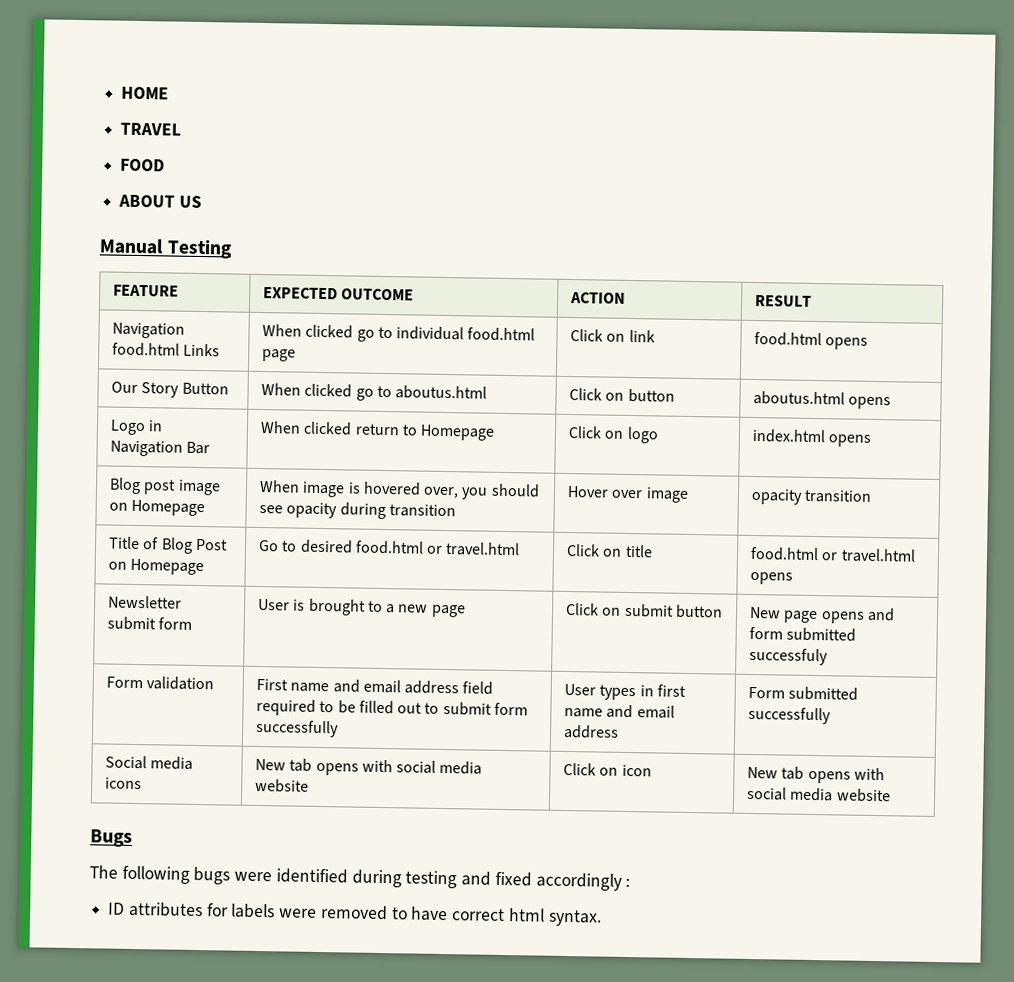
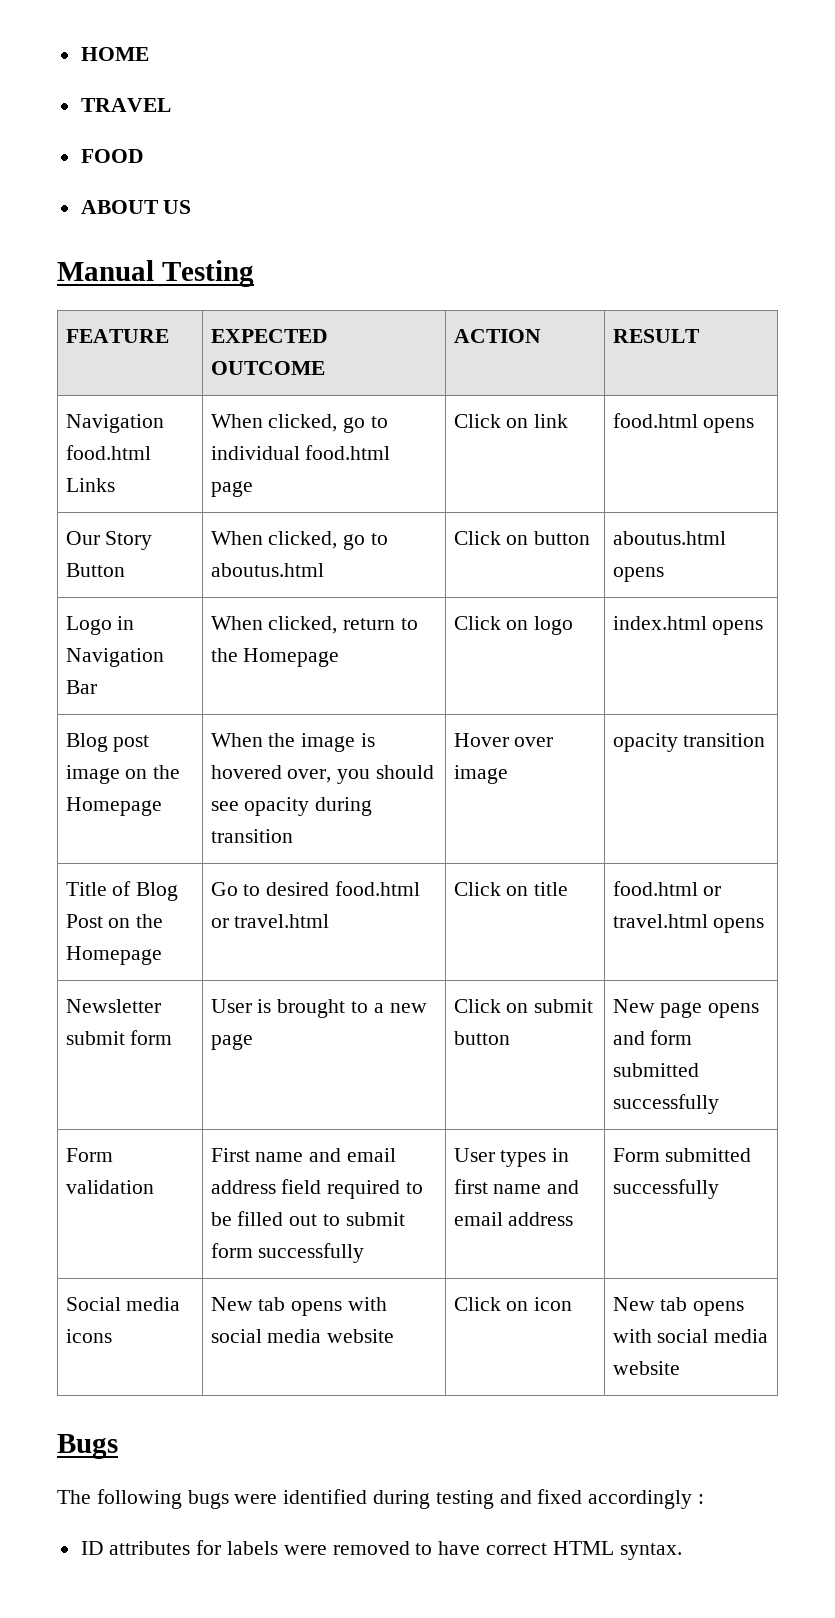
[305,324,354,339] clicked -> [268,414,338,432] clicked,
[304,383,353,398] clicked -> [268,531,338,549] clicked,
[303,421,353,436] clicked -> [268,616,338,634] clicked,
(418, 430) none -> [210,648,238,662] the
(128, 506) none -> [153,765,181,779] the
(300, 486) none -> [268,733,296,747] the
(127, 565) none -> [136,914,164,928] the
[748,647,828,666] successfuly -> [612,1094,719,1114] successfully
[508,908,545,922] html -> [552,1541,614,1555] HTML

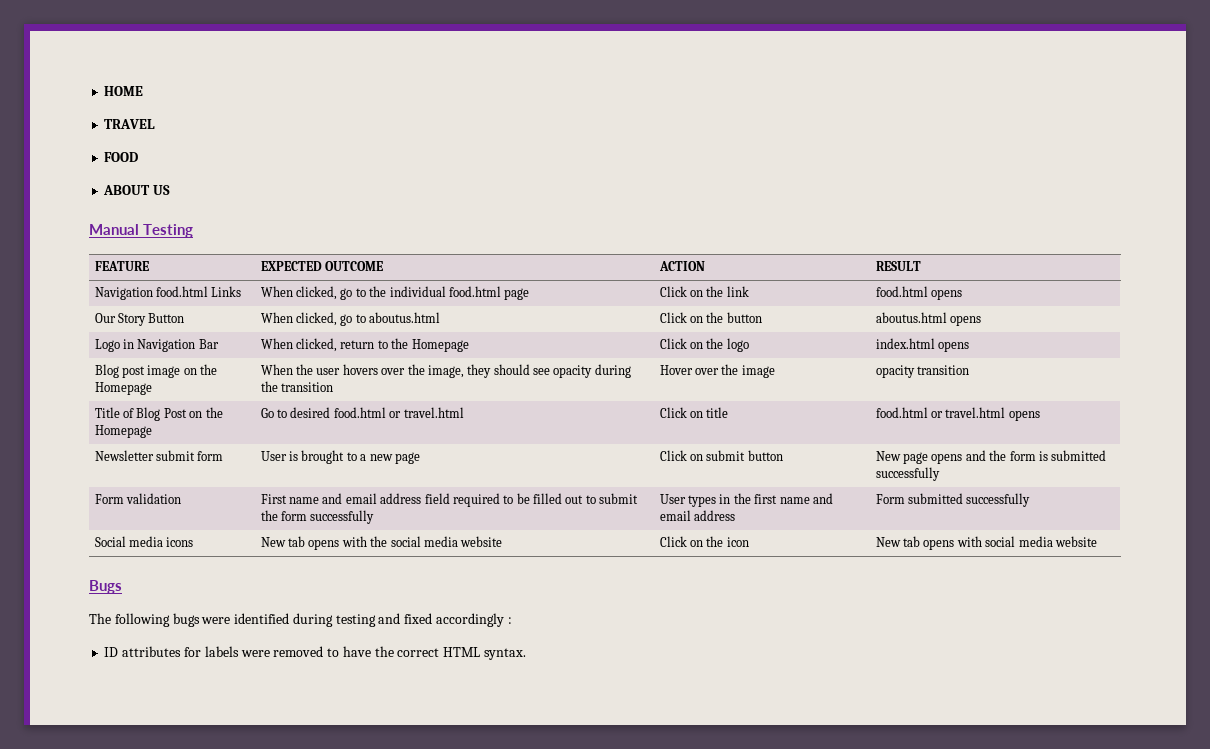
(389, 422) none -> [369,286,387,297] the
(529, 423) none -> [706,286,724,297] the
(529, 540) none -> [706,312,724,323] the
(529, 625) none -> [706,338,724,349] the
[301,733,376,752] [210,765,371,784] image is hovered over, you -> [316,364,492,378] user hovers over the image, they
(373, 806) none -> [260,381,278,392] the
(554, 742) none -> [721,364,739,375] the
[650,1030,693,1045] form -> [989,450,1048,461] the form is
(405, 1219) none -> [260,510,278,521] the
(570, 1155) none -> [733,493,751,504] the
(388, 1304) none -> [370,536,388,547] the
(529, 1306) none -> [706,536,724,547] the
(481, 1548) none -> [374,646,394,657] the

